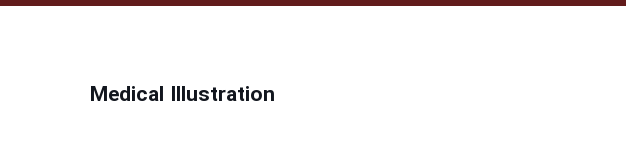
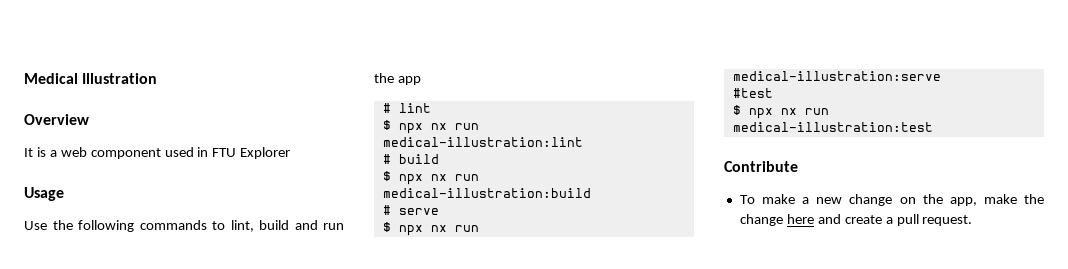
(275, 93) none -> [24,114,89,125] [24,147,291,159] [24,187,64,201] [24,220,344,232] [374,73,421,85] [382,103,431,113] [382,120,479,134] [382,137,583,147] [382,154,439,164] [382,171,479,185] [382,188,591,198] [382,205,439,215] [382,222,479,236] [732,71,941,81] [732,88,773,98] [732,105,829,119] [732,122,933,132] [724,161,798,172] [739,194,1044,206] [739,214,973,226] // Overview // It is a web component used in FTU Explorer // Usage // Use the following commands to lint, build and run the app // # lint // $ npx nx run medical-illustration:lint // # build // $ npx nx run medical-illustration:build // # serve // $ npx nx run medical-illustration:serve // #test // $ npx nx run medical-illustration:test // Contribute // To make a new change on the app, make the change here and create a pull request.

